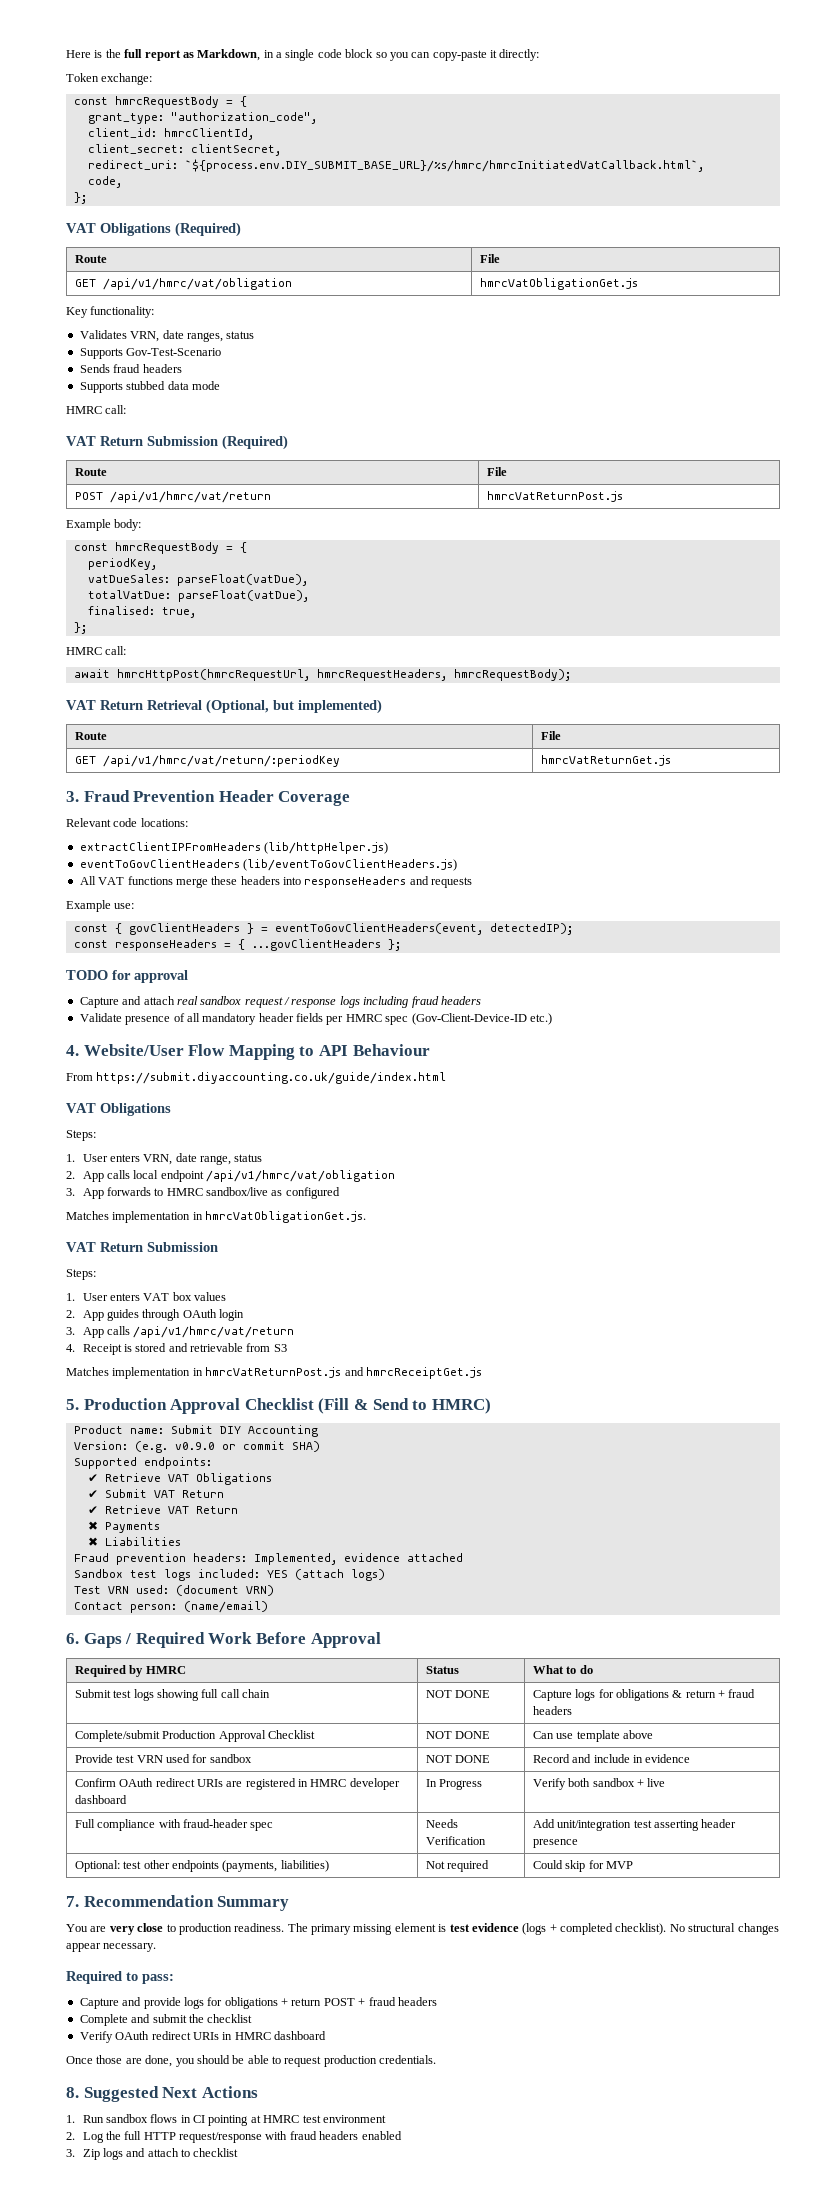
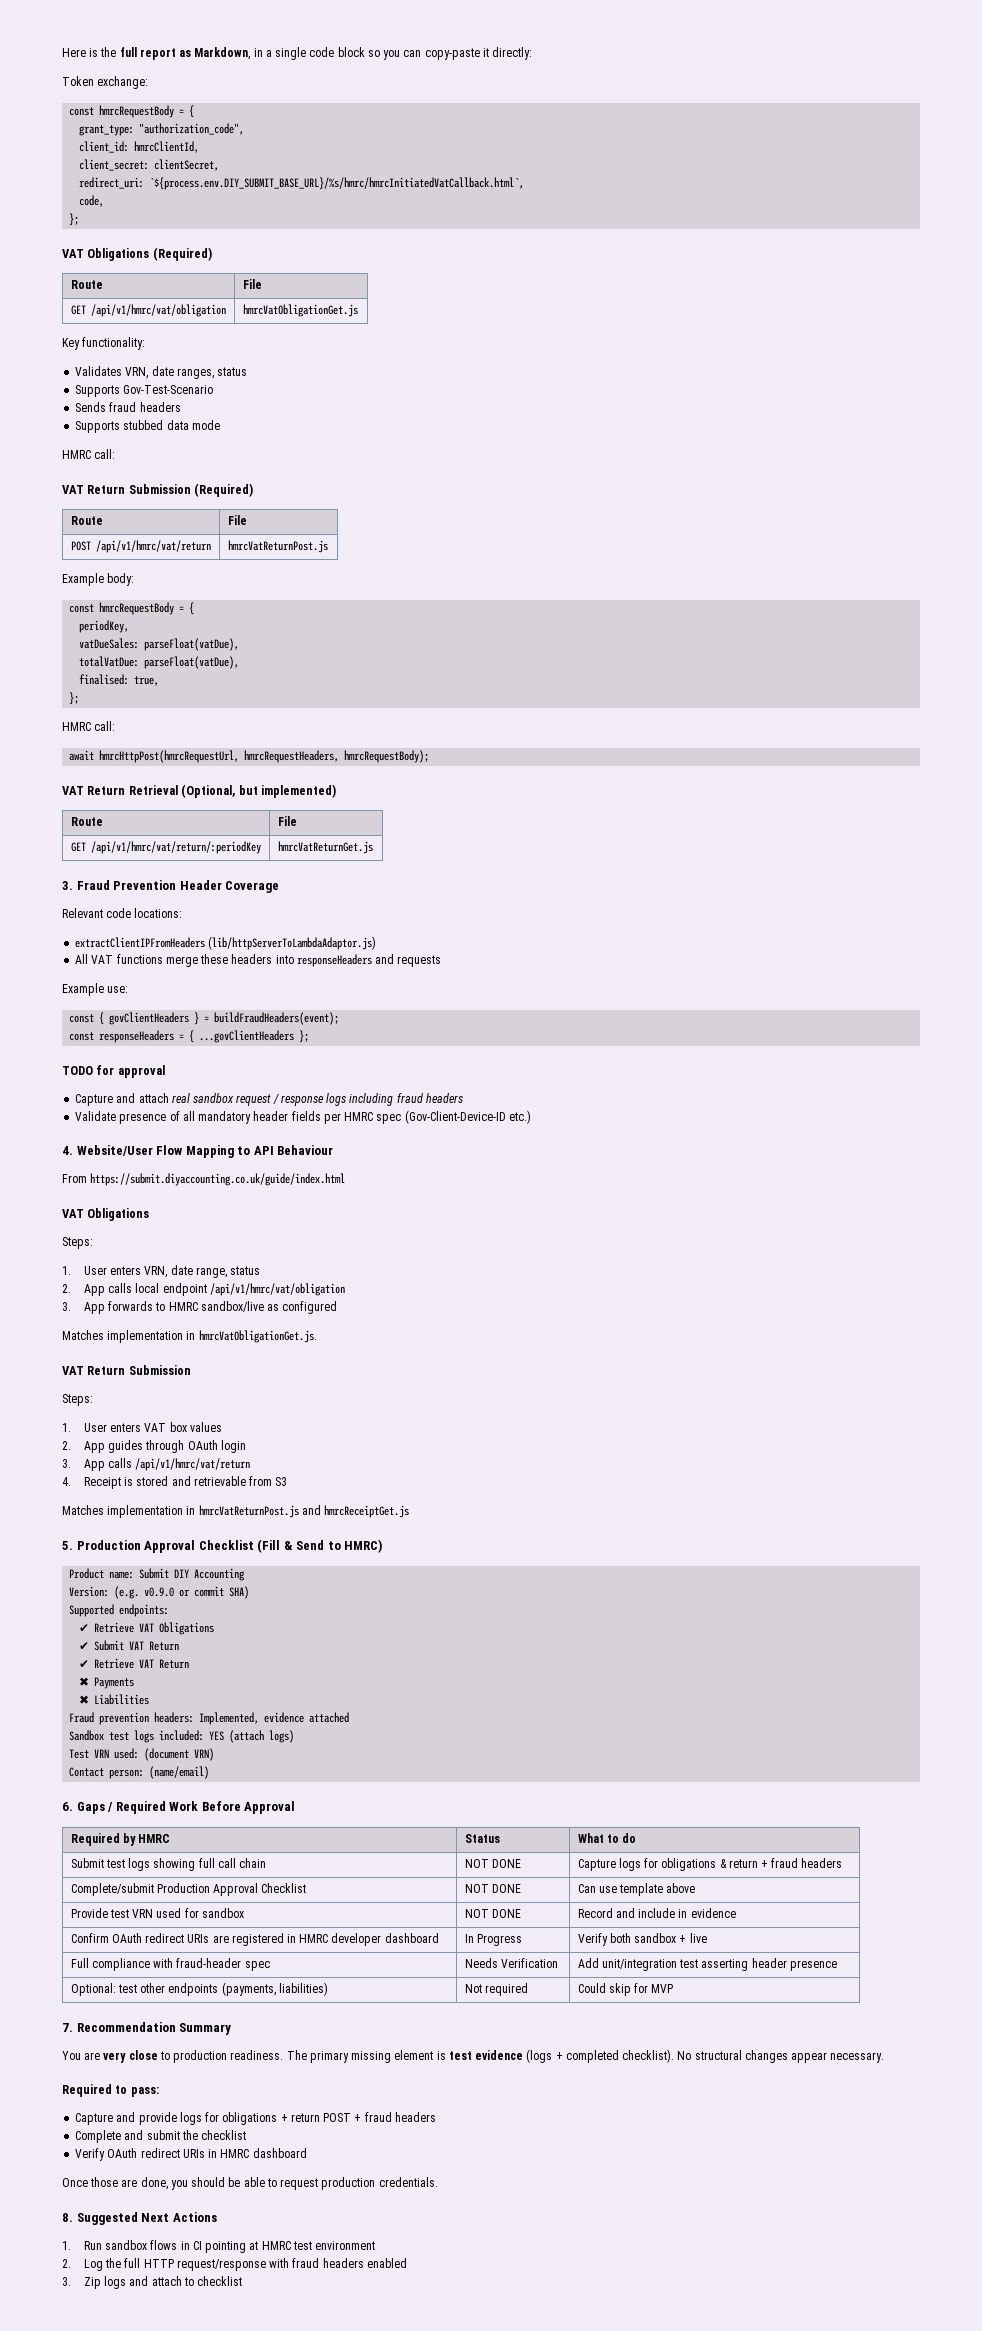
[264,842,389,854] [79,859,458,871] (lib/httpHelper.js) // eventToGovClientHeaders (lib/eventToGovClientHeaders.js) -> [208,936,377,950] (lib/httpServerToLambdaAdaptor.js)
[274,923,573,935] eventToGovClientHeaders(event, detectedIP); -> [214,1012,340,1025] buildFraudHeaders(event);

